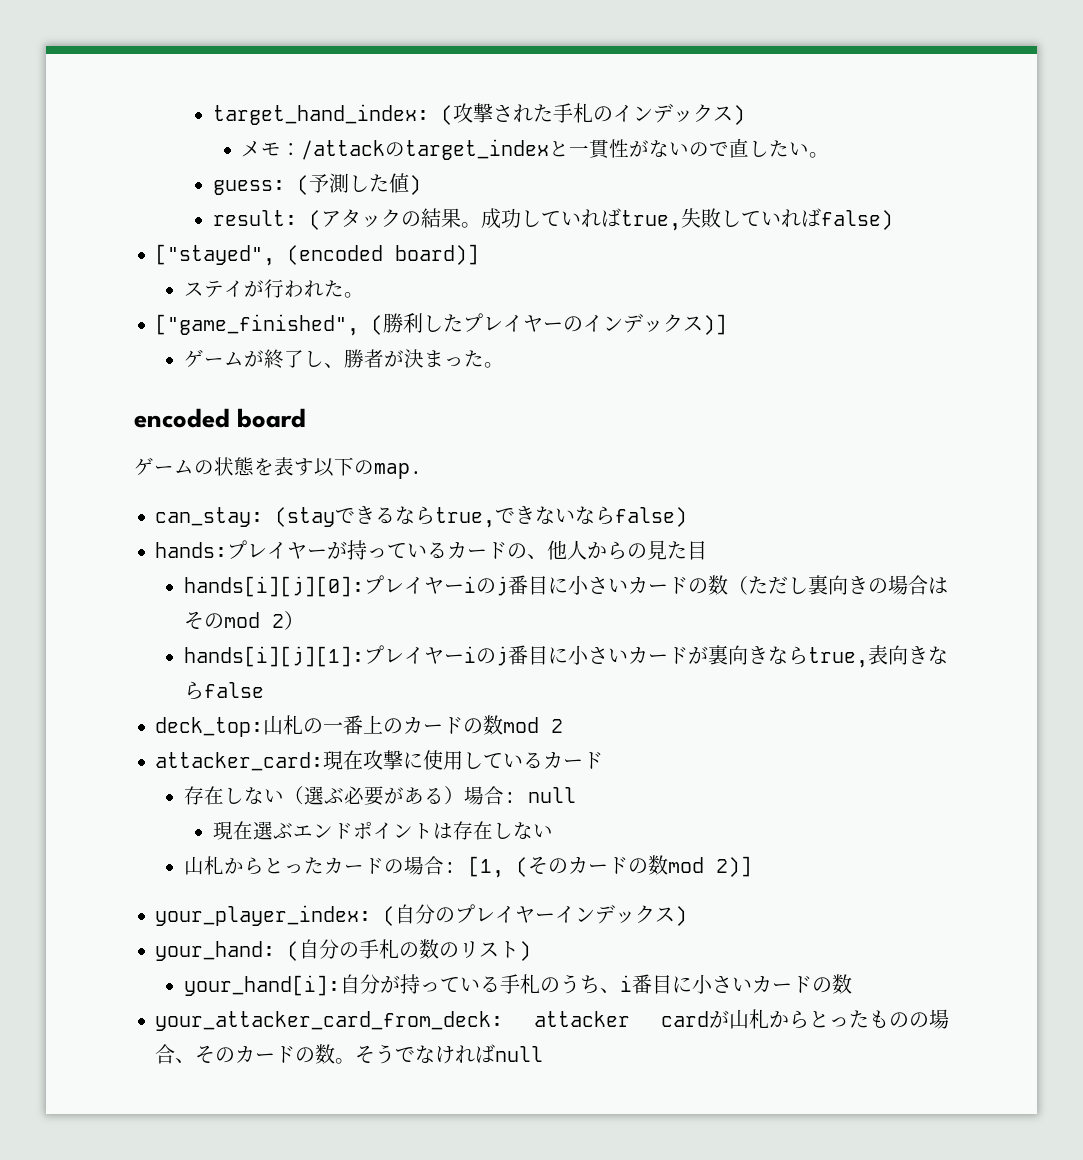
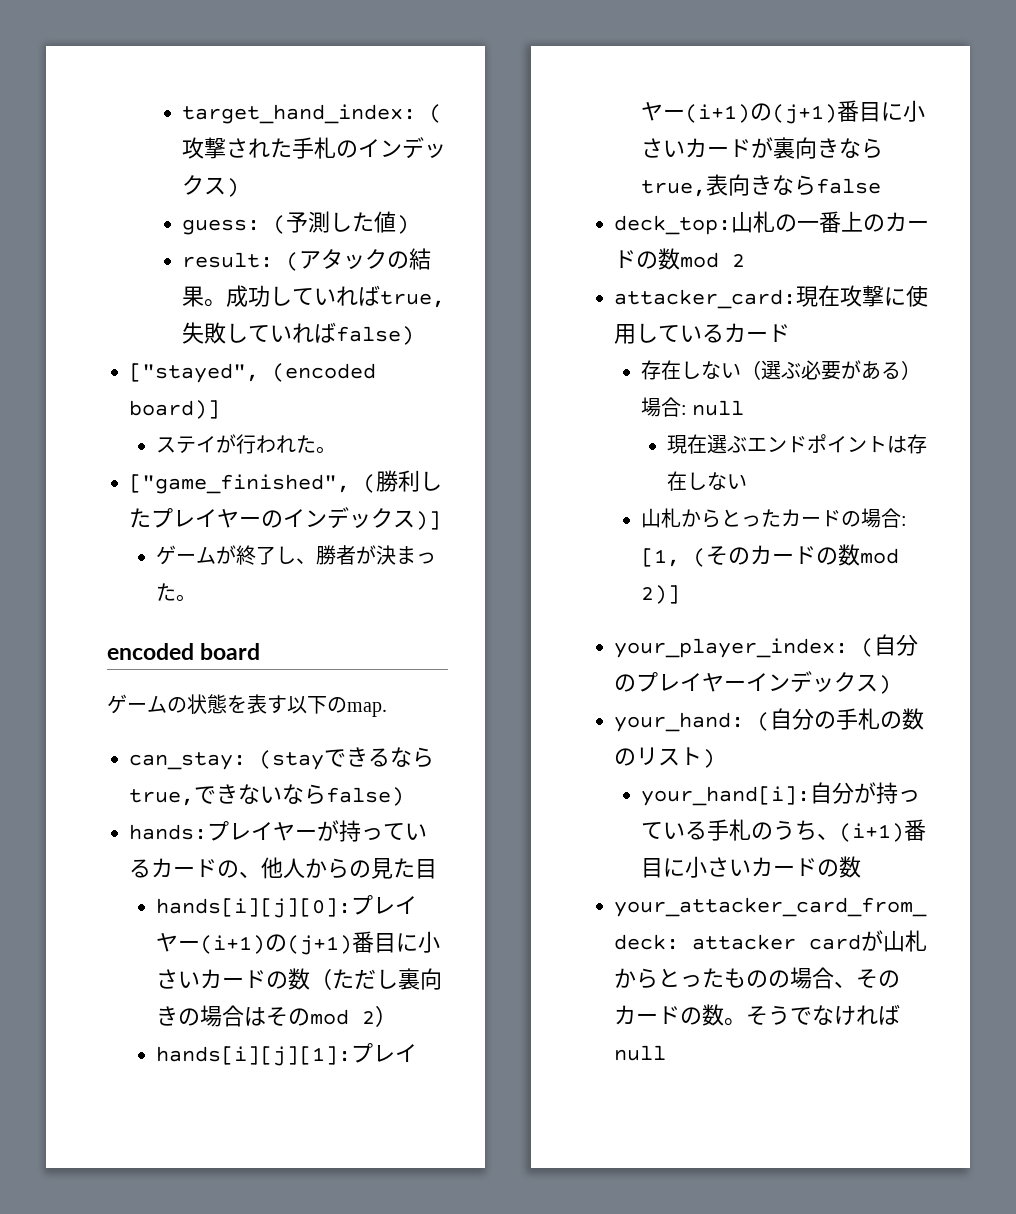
[241,138,830,160] // メモ：/attackのtarget_indexと一貫性がないので直したい。 -> (240, 187) none
[463,576,508,596] iのj -> [199,934,352,955] (i+1)の(j+1)
[463,646,508,666] iのj -> [684,103,837,124] (i+1)の(j+1)
[619,975,632,992] i -> [838,823,904,842] (i+1)

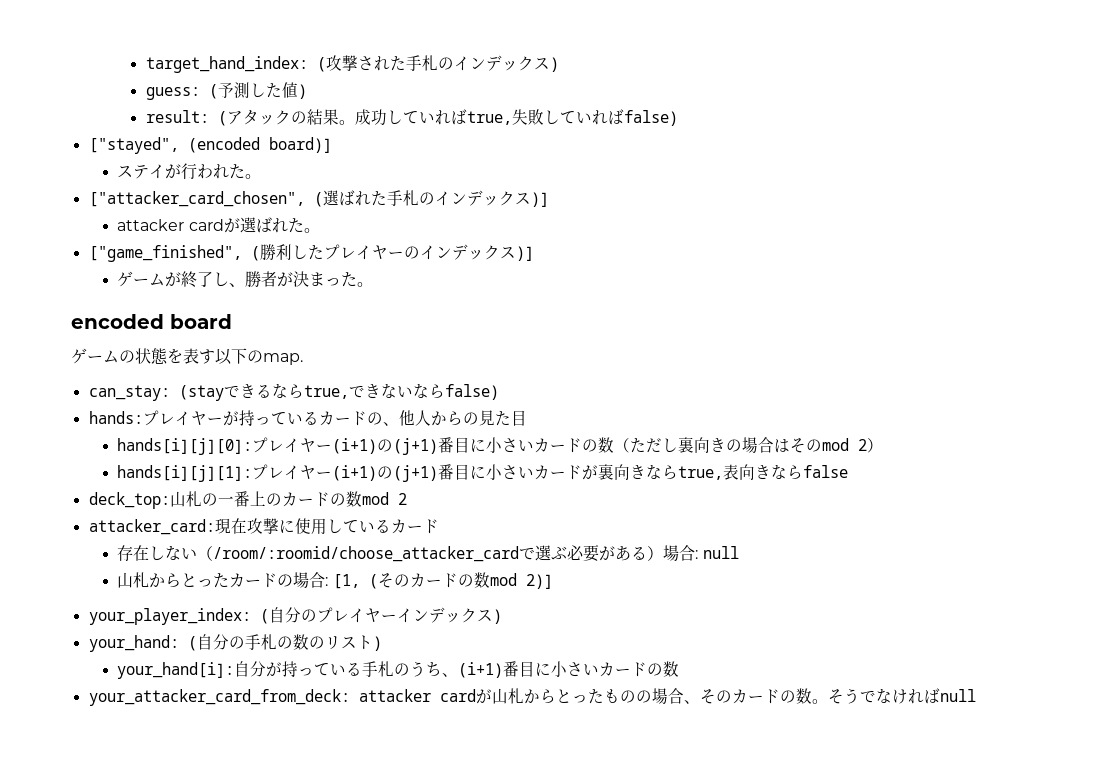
(336, 450) none -> [88,190,549,207] [117,217,320,233] // ["attacker_card_chosen", (選ばれた手札のインデックス)] // attacker cardが選ばれた。
(761, 370) none -> [213,546,536,562] /room/:roomid/choose_attacker_cardで
[667,434,928,454] [667,471,748,491] // 現在選ぶエンドポイントは存在しない -> (739, 552) none

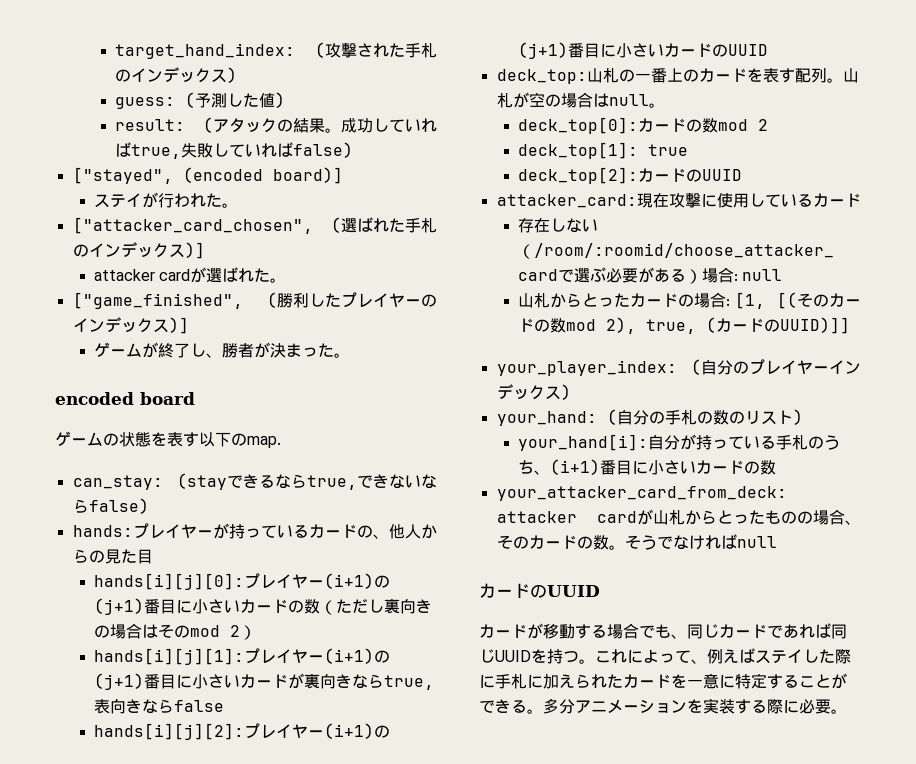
(849, 471) none -> [94,723,391,740] [518,42,769,59] // hands[i][j][2]:プレイヤー(i+1)の(j+1)番目に小さいカードのUUID
[329,491,407,507] の数mod 2 -> [746,68,859,83] [496,92,665,108] [518,117,769,134] [518,142,689,159] [518,167,743,184] を表す配列。山札が空の場合はnull。 // deck_top[0]:カードの数mod 2 // deck_top[1]: true // deck_top[2]:カードのUUID
[368,574,378,589] ( -> [777,292,797,309] [(
[525,574,553,589] 2)] -> [606,317,851,334] 2), true, (カードのUUID)]]
(976, 695) none -> [479,583,600,598] [479,623,847,639] [479,648,851,664] [479,673,847,689] [479,698,847,714] // カードのUUID // カードが移動する場合でも、同じカードであれば同じUUIDを持つ。これによって、例えばステイした際に手札に加えられたカードを一意に特定することができる。多分アニメーションを実装する際に必要。

